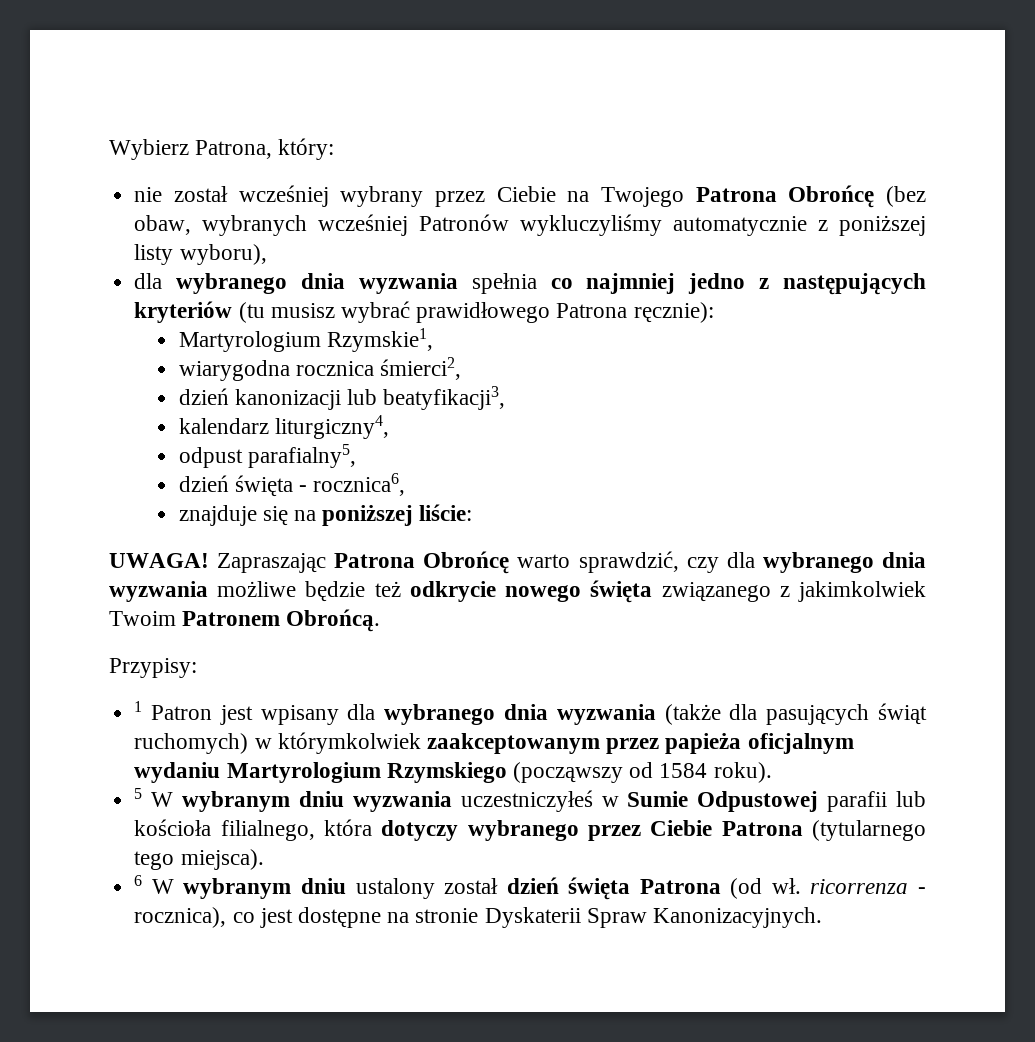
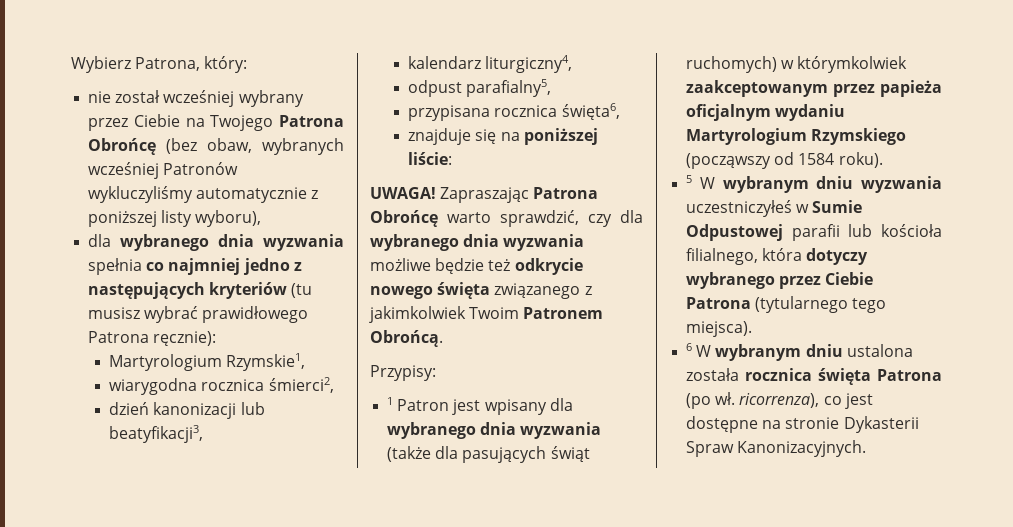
[178,473,406,497] dzień święta - rocznica6, -> [408,103,620,121] przypisana rocznica święta6,
[355,877,926,900] [134,907,227,928] ustalony został dzień święta Patrona (od wł. ricorrenza - rocznica), -> [846,344,913,357] [686,368,942,385] [686,392,820,409] ustalona została rocznica święta Patrona (po wł. ricorrenza),
[484,907,581,928] Dyskaterii -> [843,416,919,433] Dykasterii

